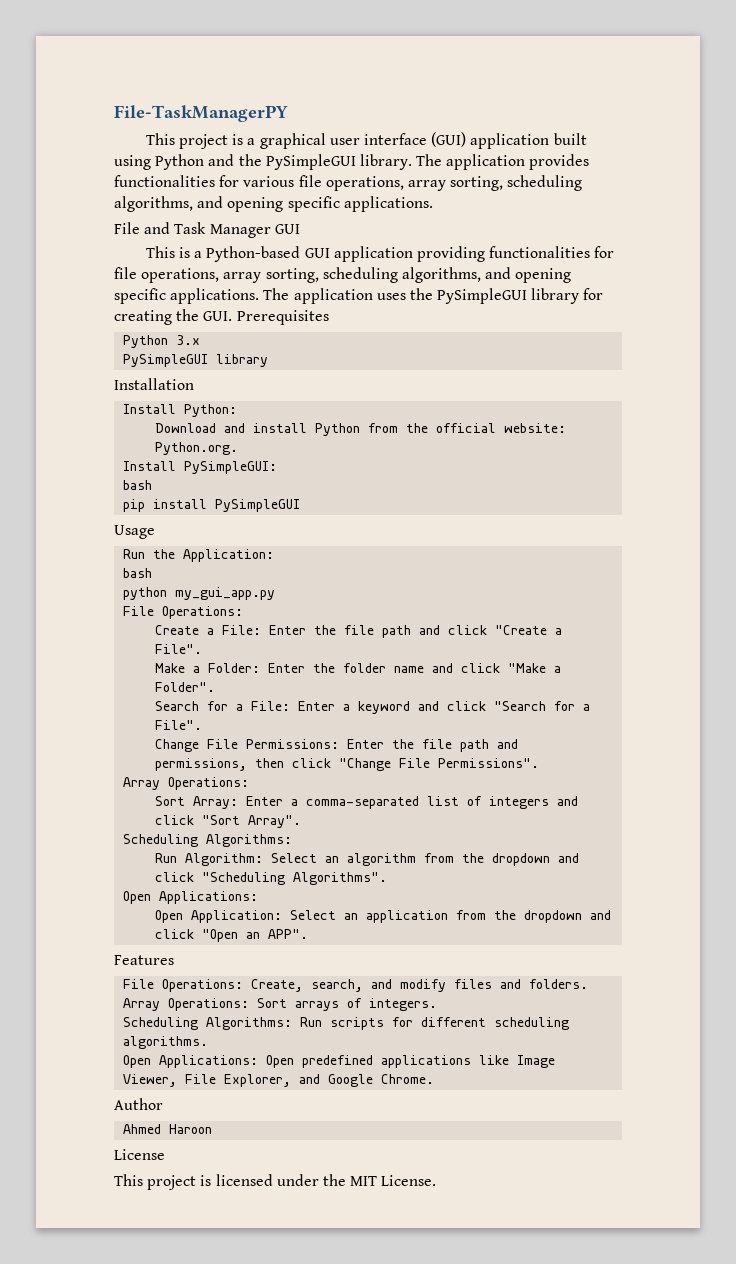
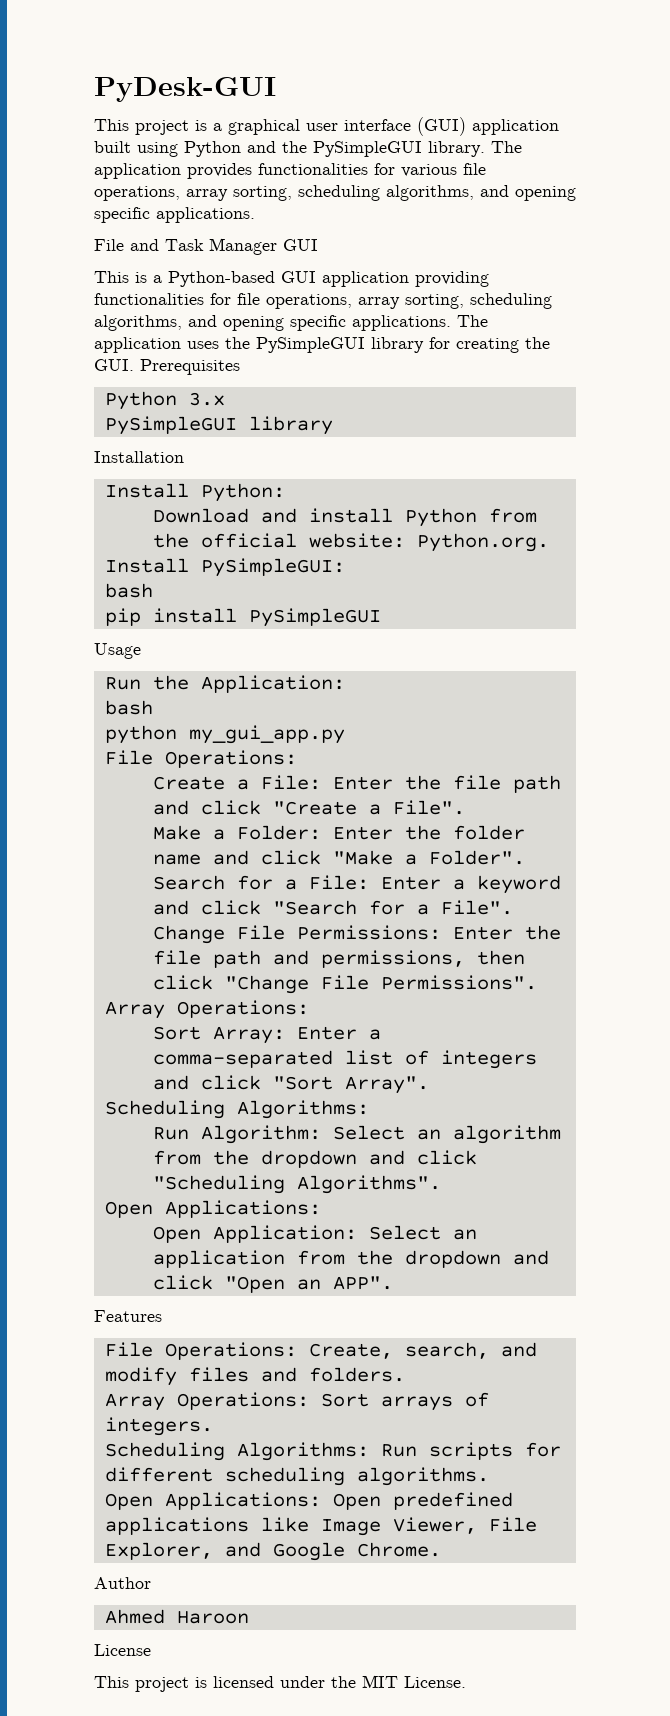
[114,105,288,122] File-TaskManagerPY -> [94,77,276,102] PyDesk-GUI

